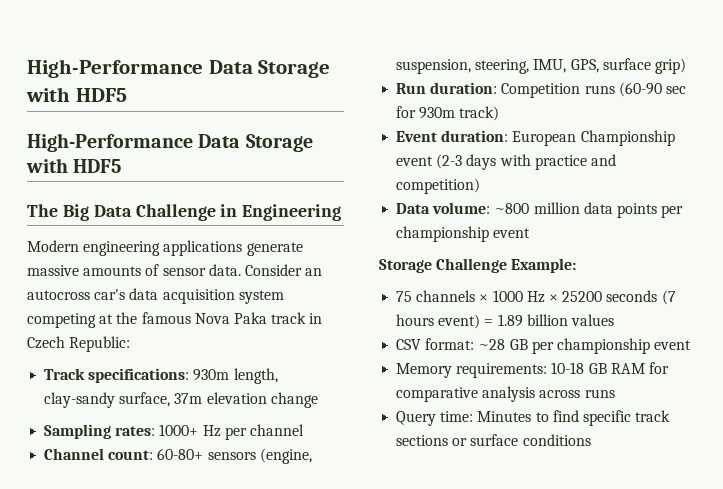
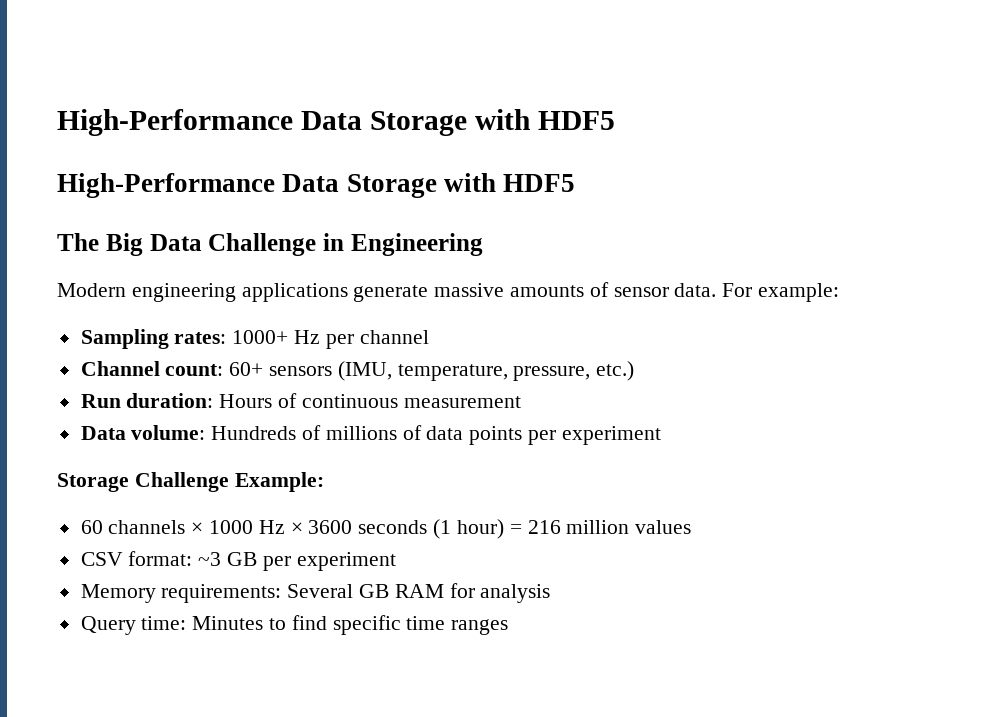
[244,264,323,276] [27,288,284,304] [27,312,323,328] [27,336,131,352] [44,368,278,384] [44,392,318,408] Consider an autocross car's data acquisition system competing at the famous Nova Paka track in Czech Republic: // Track specifications: 930m length, clay-sandy surface, 37m elevation change -> [722,283,840,302] For example:
[157,448,312,464] [396,58,686,74] [396,82,686,98] [396,106,500,121] [396,130,675,146] [396,154,616,170] [396,178,481,194] [396,202,580,214] 60-80+ sensors (engine, suspension, steering, IMU, GPS, surface grip) // Run duration: Competition runs (60-90 sec for 930m track) // Event duration: European Championship event (2-3 days with practice and competition) // Data volume: ~800 million -> [229,361,635,381] [80,393,521,408] [80,425,422,440] 60+ sensors (IMU, temperature, pressure, etc.) // Run duration: Hours of continuous measurement // Data volume: Hundreds of millions of
[396,226,531,242] championship event -> [561,426,661,445] experiment
[396,291,413,302] 75 -> [80,520,103,534] 60
[562,290,676,305] [396,314,568,329] 25200 seconds (7 hours event) = 1.89 billion -> [308,519,630,539] 3600 seconds (1 hour) = 216 million
[478,339,506,350] ~28 -> [198,552,222,566] ~3
[556,338,692,354] championship event -> [296,552,396,571] experiment
[551,362,585,374] 10-18 -> [287,584,354,598] Several
[396,387,479,402] comparative -> (475, 590) none
[539,389,615,398] across runs -> (551, 593) none
[635,410,671,422] [396,434,591,446] track sections or surface conditions -> [406,616,509,635] time ranges

